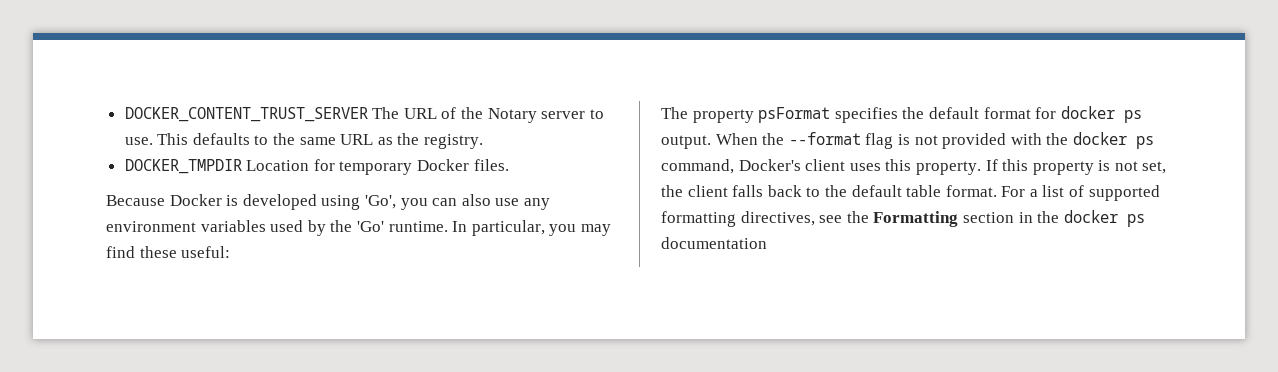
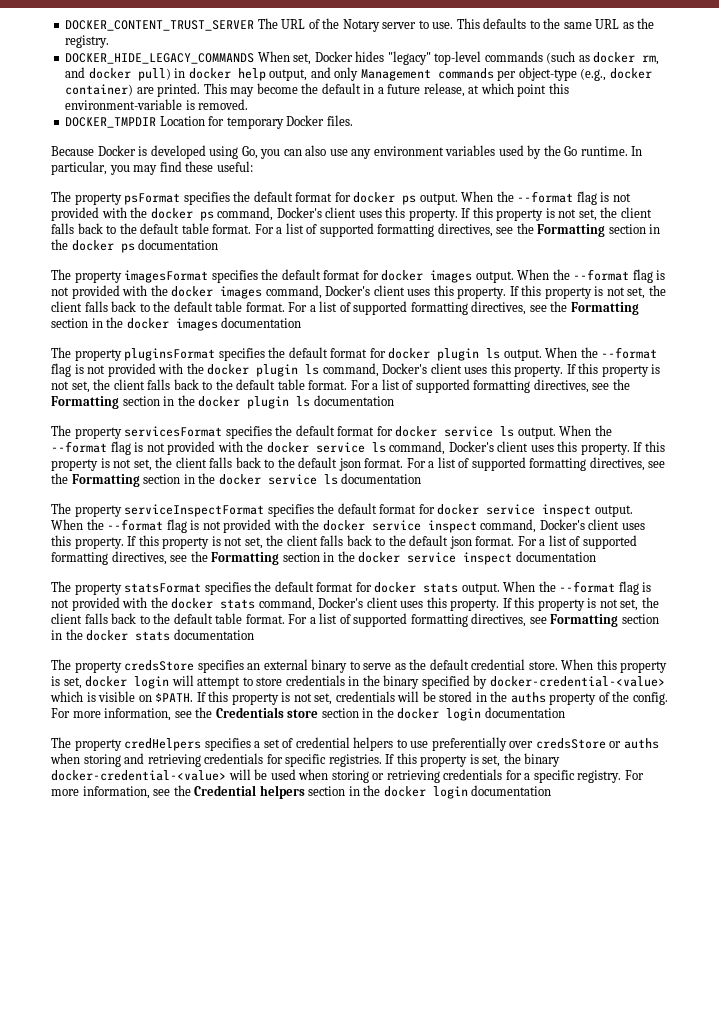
(484, 141) none -> [65,51,660,65] [65,67,652,81] [65,83,569,97] [65,99,249,110] // DOCKER_HIDE_LEGACY_COMMANDS When set, Docker hides "legacy" top-level commands (such as docker rm, and docker pull) in docker help output, and only Management commands per object-type (e.g., docker container) are printed. This may become the default in a future release, at which point this environment-variable is removed.
[364,195,396,209] 'Go', -> [241,146,258,159] Go,
[356,221,384,232] 'Go' -> [564,146,578,156] Go
(767, 243) none -> [51,269,666,283] [51,285,666,299] [51,301,639,315] [51,317,302,331] [51,347,658,361] [51,363,661,377] [51,379,630,393] [51,395,394,409] [51,425,612,439] [51,441,665,455] [51,457,666,471] [51,473,422,487] [51,503,633,517] [51,519,645,533] [51,535,637,549] [51,551,596,565] [51,581,652,595] [51,597,659,611] [51,613,659,627] [51,629,254,641] [51,659,668,673] [51,675,665,689] [50,691,668,705] [51,707,565,721] [51,737,659,751] [50,753,561,767] [51,769,644,783] [51,785,552,799] // The property imagesFormat specifies the default format for docker images output. When the --format flag is not provided with the docker images command, Docker's client uses this property. If this property is not set, the client falls back to the default table format. For a list of supported formatting directives, see the Formatting section in the docker images documentation // The property pluginsFormat specifies the default format for docker plugin ls output. When the --format flag is not provided with the docker plugin ls command, Docker's client uses this property. If this property is not set, the client falls back to the default table format. For a list of supported formatting directives, see the Formatting section in the docker plugin ls documentation // The property servicesFormat specifies the default format for docker service ls output. When the --format flag is not provided with the docker service ls command, Docker's client uses this property. If this property is not set, the client falls back to the default json format. For a list of supported formatting directives, see the Formatting section in the docker service ls documentation // The property serviceInspectFormat specifies the default format for docker service inspect output. When the --format flag is not provided with the docker service inspect command, Docker's client uses this property. If this property is not set, the client falls back to the default json format. For a list of supported formatting directives, see the Formatting section in the docker service inspect documentation // The property statsFormat specifies the default format for docker stats output. When the --format flag is not provided with the docker stats command, Docker's client uses this property. If this property is not set, the client falls back to the default table format. For a list of supported formatting directives, see Formatting section in the docker stats documentation // The property credsStore specifies an external binary to serve as the default credential store. When this property is set, docker login will attempt to store credentials in the binary specified by docker-credential-<value> which is visible on $PATH. If this property is not set, credentials will be stored in the auths property of the config. For more information, see the Credentials store section in the docker login documentation // The property credHelpers specifies a set of credential helpers to use preferentially over credsStore or auths when storing and retrieving credentials for specific registries. If this property is set, the binary docker-credential-<value> will be used when storing or retrieving credentials for a specific registry. For more information, see the Credential helpers section in the docker login documentation

